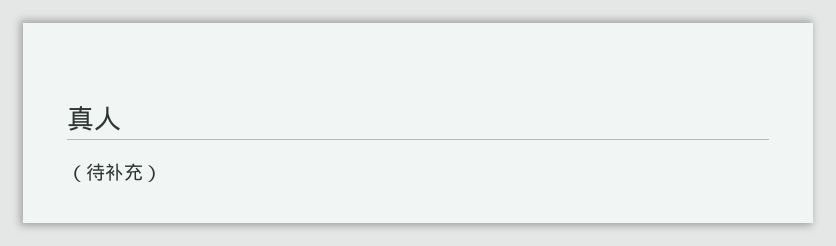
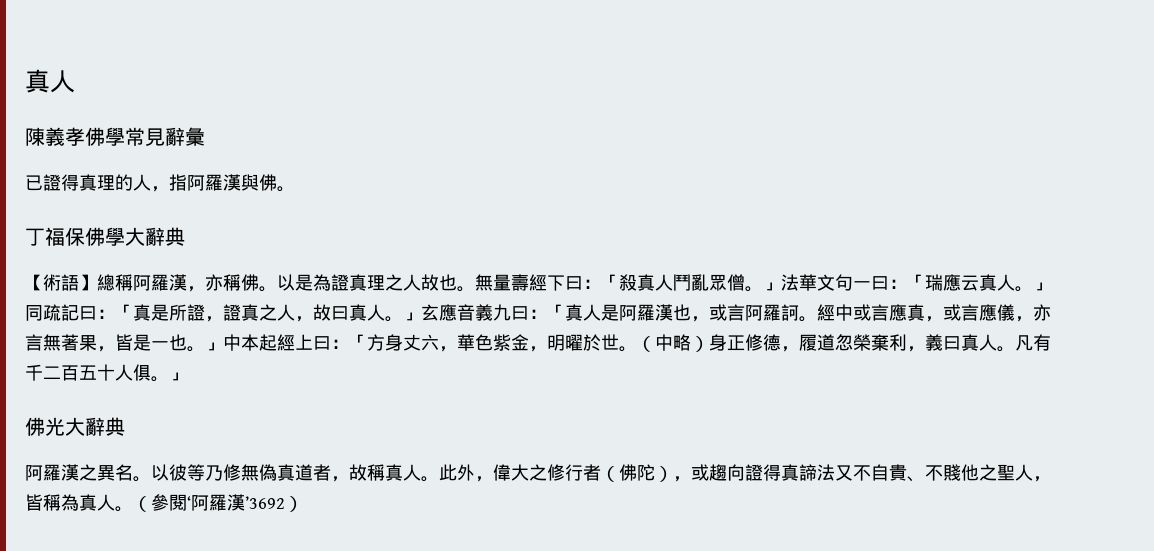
[67,163,143,182] （待补充 -> [25,127,205,146] [25,174,295,192] [25,227,185,246] [25,274,1051,292] [25,304,1051,322] [25,334,1051,352] [25,364,187,382] [25,417,125,436] [25,464,1051,482] [25,494,285,512] 陳義孝佛學常見辭彙 // 已證得真理的人，指阿羅漢與佛。 // 丁福保佛學大辭典 // 【術語】總稱阿羅漢，亦稱佛。以是為證真理之人故也。無量壽經下曰：「殺真人鬥亂眾僧。」法華文句一曰：「瑞應云真人。」同疏記曰：「真是所證，證真之人，故曰真人。」玄應音義九曰：「真人是阿羅漢也，或言阿羅訶。經中或言應真，或言應儀，亦言無著果，皆是一也。」中本起經上曰：「方身丈六，華色紫金，明曜於世。（中略）身正修德，履道忽榮棄利，義曰真人。凡有千二百五十人俱。」 // 佛光大辭典 // 阿羅漢之異名。以彼等乃修無偽真道者，故稱真人。此外，偉大之修行者（佛陀），或趨向證得真諦法又不自貴、不賤他之聖人，皆稱為真人。（參閱‘阿羅漢’3692

